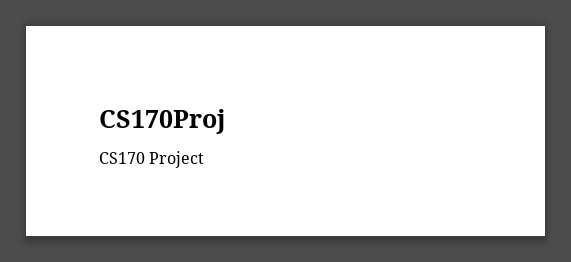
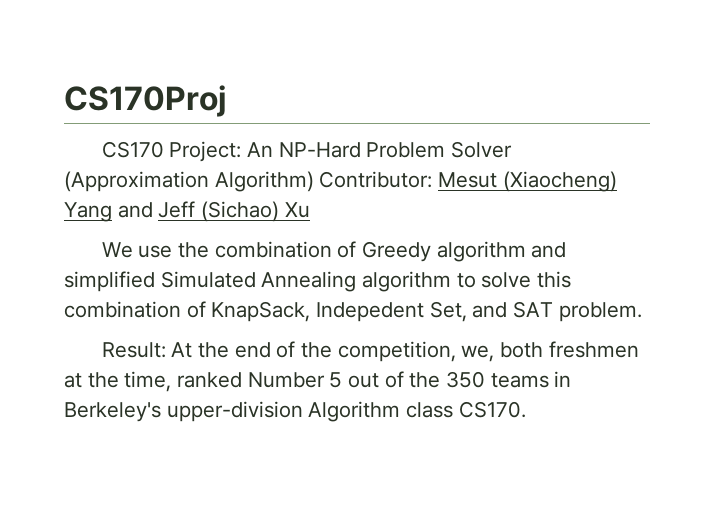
[149,151,205,168] Project -> [169,141,513,162] [64,171,617,192] [64,201,310,222] [101,241,567,262] [64,271,572,292] [64,301,642,322] [101,341,639,362] [64,371,572,392] [64,401,526,422] Project: An NP-Hard Problem Solver (Approximation Algorithm) Contributor: Mesut (Xiaocheng) Yang and Jeff (Sichao) Xu // We use the combination of Greedy algorithm and simplified Simulated Annealing algorithm to solve this combination of KnapSack, Indepedent Set, and SAT problem. // Result: At the end of the competition, we, both freshmen at the time, ranked Number 5 out of the 350 teams in Berkeley's upper-division Algorithm class CS170.

